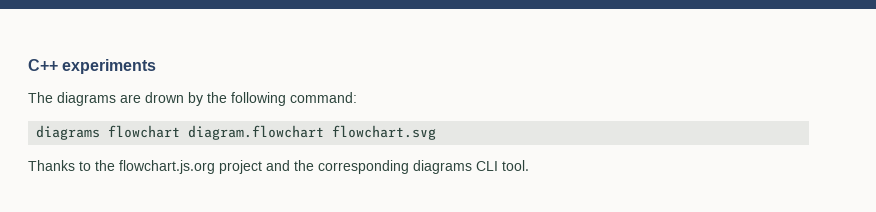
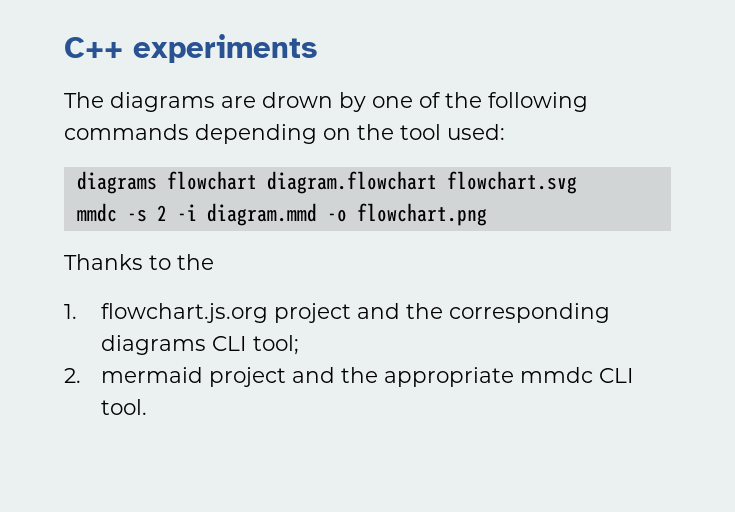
[207,92,357,106] [36,125,437,140] the following command: // diagrams flowchart diagram.flowchart flowchart.svg -> [372,92,588,112] [64,124,505,144] [76,171,577,194] [76,203,487,226] one of the following commands depending on the tool used: // diagrams flowchart diagram.flowchart flowchart.svg // mmdc -s 2 -i diagram.mmd -o flowchart.png
(115, 165) none -> [64,304,77,319] // 1.
(498, 166) none -> [252,335,299,355] [64,367,634,387] tool; // 2. mermaid project and the appropriate mmdc CLI

